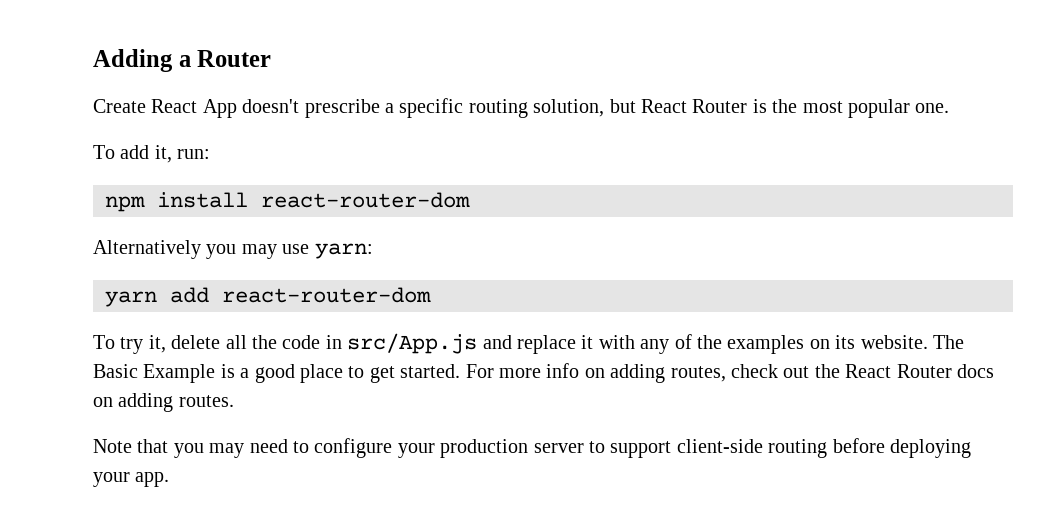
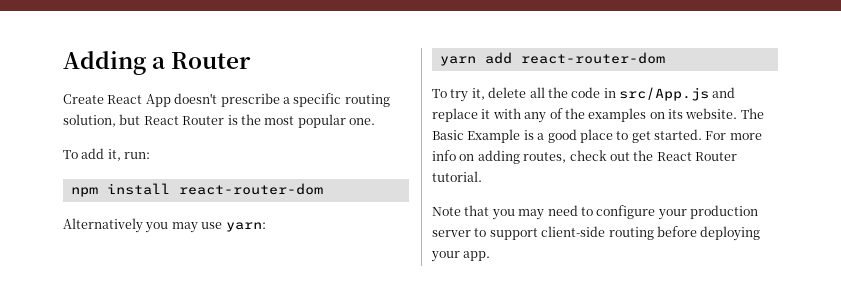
[956,364,994,378] [93,393,234,412] docs on adding routes. -> [432,171,482,182] tutorial.

